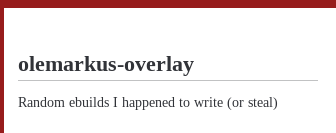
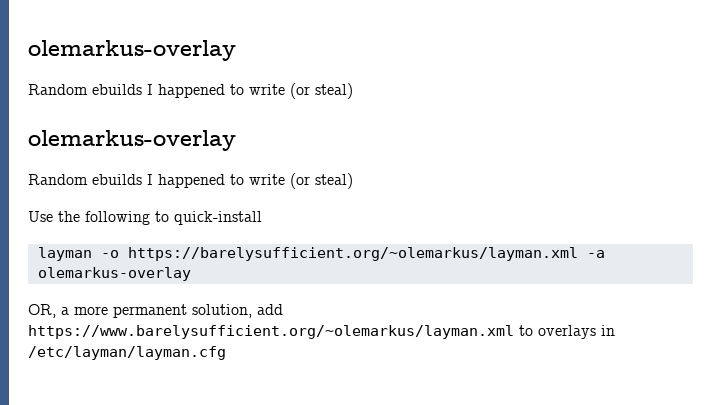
[18,56,194,76] [18,97,278,110] olemarkus-overlay // Random ebuilds I happened to write (or steal) -> [28,40,236,61] [28,83,353,99] [28,130,236,151] [28,173,353,189] [28,211,262,225] [37,247,605,261] [37,267,191,281] [28,304,283,318] [28,325,615,339] [28,346,226,360] olemarkus-overlay // Random ebuilds I happened to write (or steal) // olemarkus-overlay // Random ebuilds I happened to write (or steal) // Use the following to quick-install // layman -o https://barelysufficient.org/~olemarkus/layman.xml -a olemarkus-overlay // OR, a more permanent solution, add https://www.barelysufficient.org/~olemarkus/layman.xml to overlays in /etc/layman/layman.cfg

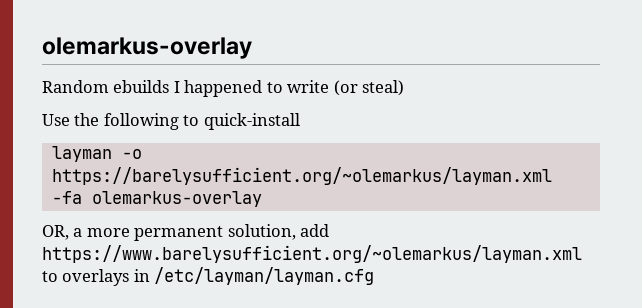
[28,40,236,61] [28,83,353,99] [28,130,236,151] [28,173,353,189] olemarkus-overlay // Random ebuilds I happened to write (or steal) // olemarkus-overlay // Random ebuilds I happened to write (or steal) -> [42,37,252,59] [42,80,405,97] olemarkus-overlay // Random ebuilds I happened to write (or steal)
[586,250,605,258] -a -> [51,191,82,204] -fa

